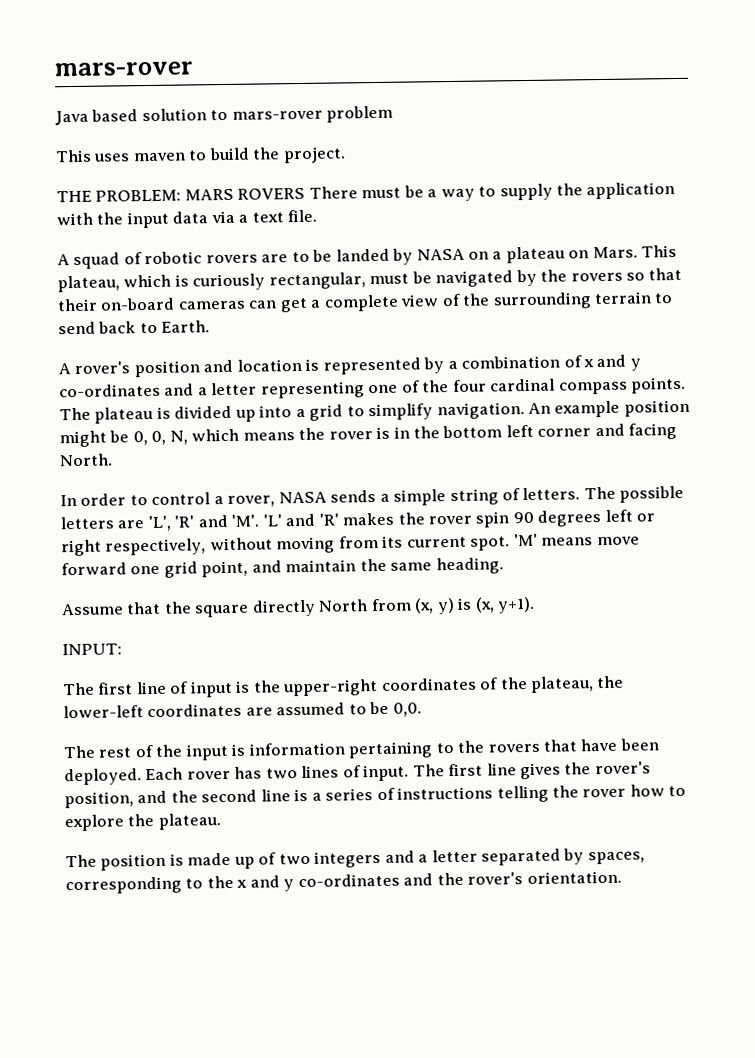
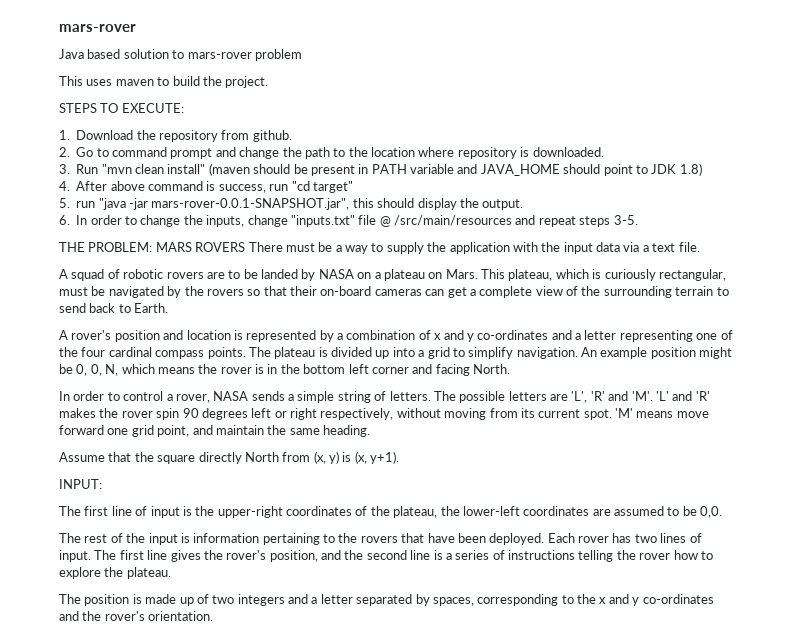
(346, 155) none -> [59,103,184,113] [59,130,292,142] [59,147,604,159] [59,163,702,176] [59,181,353,193] [59,198,524,210] [59,215,638,227] // STEPS TO EXECUTE: // 1. Download the repository from github. // 2. Go to command prompt and change the path to the location where repository is downloaded. // 3. Run "mvn clean install" (maven should be present in PATH variable and JAVA_HOME should point to JDK 1.8) // 4. After above command is success, run "cd target" // 5. run "java -jar mars-rover-0.0.1-SNAPSHOT.jar", this should display the output. // 6. In order to change the inputs, change "inputs.txt" file @ /src/main/resources and repeat steps 3-5.

